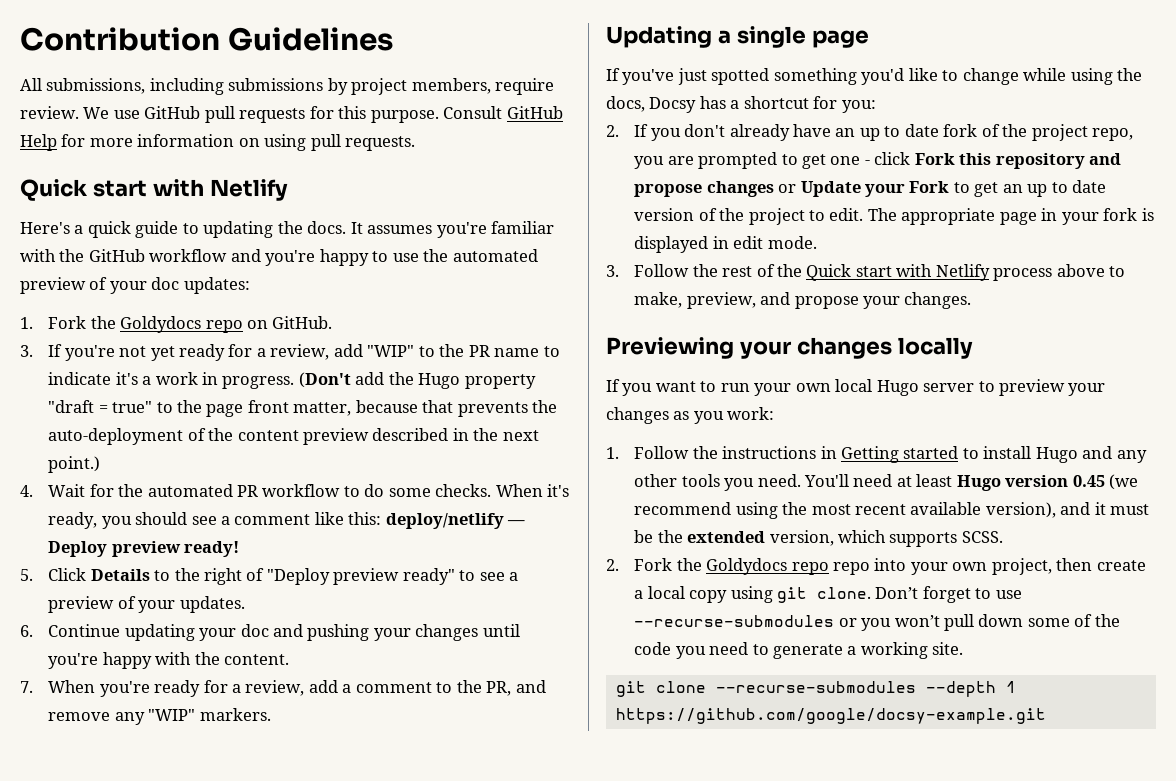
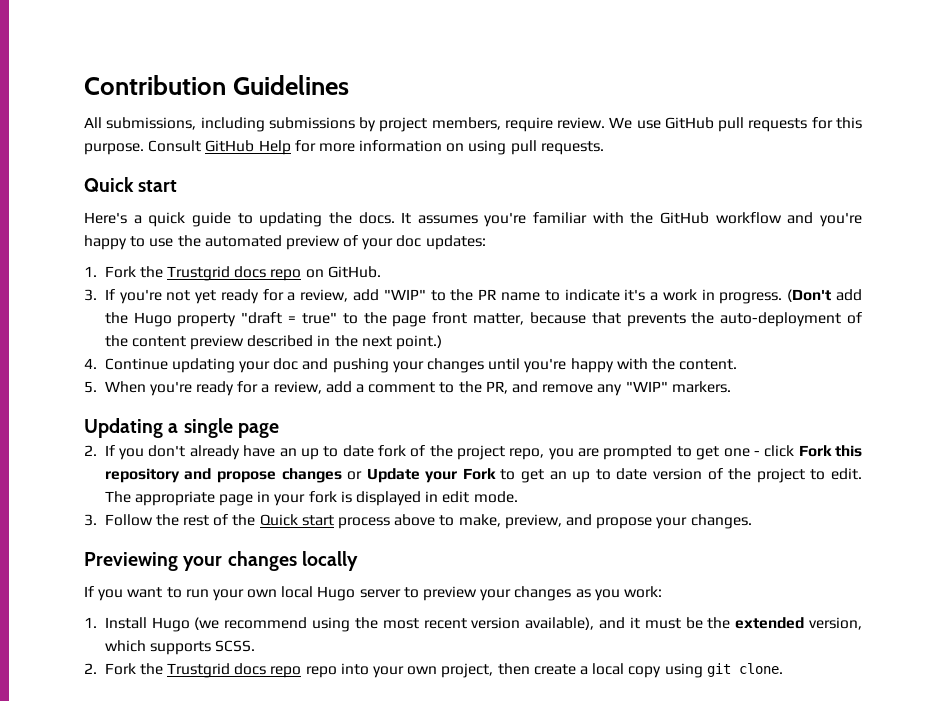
[152,179,288,201] with Netlify -> (178, 186) none
[120,316,202,333] Goldydocs -> [167,266,267,281] Trustgrid docs
[48,484,570,497] [48,512,526,529] [48,541,240,557] [20,568,519,585] [48,596,245,613] [20,625,33,637] Wait for the automated PR workflow to do some checks. When it's ready, you should see a comment like this: deploy/netlify — Deploy preview ready! // 5. Click Details to the right of "Deploy preview ready" to see a preview of your updates. // 6. -> (97, 363) none
[20,681,33,693] 7. -> [84,381,97,393] 5.
[606,68,1143,85] [606,96,876,113] // If you've just spotted something you'd like to change while using the docs, Docsy has a shortcut for you: -> (279, 430) none
[896,264,990,281] with Netlify -> (334, 520) none
[634,446,1147,463] [634,474,1105,491] Follow the instructions in Getting started to install Hugo and any other tools you need. You'll need at least Hugo version 0.45 -> [104,617,190,632] Install Hugo
[910,502,1056,518] available version), -> [471,617,595,630] version available),
[706,558,788,575] Goldydocs -> [167,663,267,678] Trustgrid docs
[875,586,1022,603] [634,614,1120,631] [634,642,964,659] [615,681,1016,697] [615,708,1046,724] Don’t forget to use --recurse-submodules or you won’t pull down some of the code you need to generate a working site. // git clone --recurse-submodules --depth 1 https://github.com/google/docsy-example.git -> (783, 668) none

